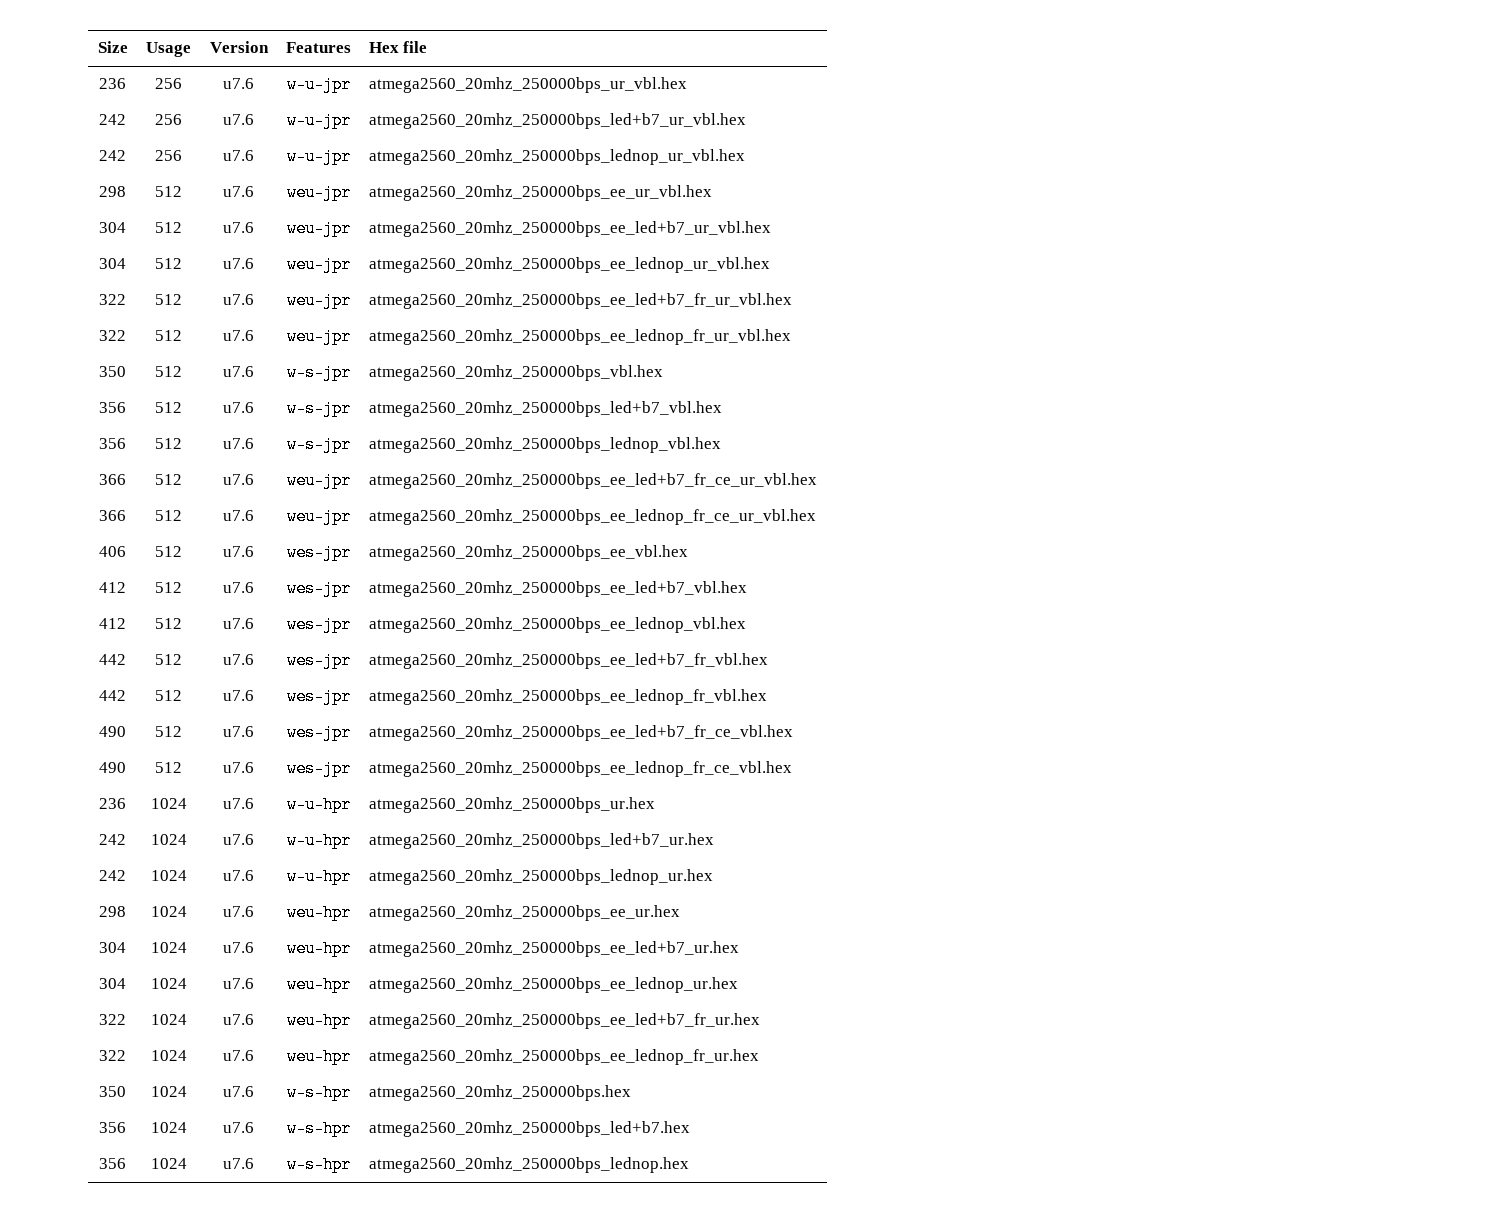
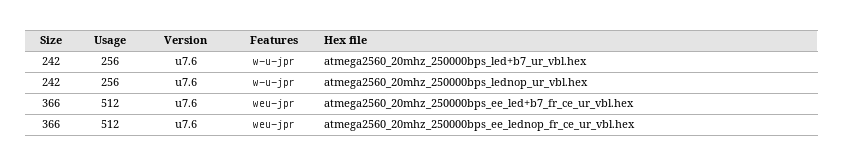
[99,78,126,89] [155,78,182,89] [223,78,254,89] [287,76,351,93] [368,77,687,93] // 236 | 256 | u7.6 | w-u-jpr | atmega2560_20mhz_250000bps_ur_vbl.hex -> (368, 40) none
[99,186,126,197] [155,186,182,197] [223,186,254,197] [287,184,351,201] [368,185,712,201] [99,222,126,233] [155,222,182,233] [223,222,254,233] [287,220,351,237] [368,221,771,237] [99,258,126,269] [155,258,182,269] [223,258,254,269] [287,256,351,273] [368,257,770,273] [99,294,126,305] [155,294,182,305] [223,294,254,305] [287,292,351,309] [368,293,792,309] [99,330,126,341] [155,330,182,341] [223,330,254,341] [287,328,351,345] [368,329,791,345] [99,366,126,377] [155,366,182,377] [223,366,254,377] [287,364,351,381] [368,365,663,381] [99,402,126,413] [155,402,182,413] [223,402,254,413] [287,400,351,417] [368,401,722,417] [99,438,126,449] [155,438,182,449] [223,438,254,449] [287,436,351,453] [368,437,721,453] // 298 | 512 | u7.6 | weu-jpr | atmega2560_20mhz_250000bps_ee_ur_vbl.hex // 304 | 512 | u7.6 | weu-jpr | atmega2560_20mhz_250000bps_ee_led+b7_ur_vbl.hex // 304 | 512 | u7.6 | weu-jpr | atmega2560_20mhz_250000bps_ee_lednop_ur_vbl.hex // 322 | 512 | u7.6 | weu-jpr | atmega2560_20mhz_250000bps_ee_led+b7_fr_ur_vbl.hex // 322 | 512 | u7.6 | weu-jpr | atmega2560_20mhz_250000bps_ee_lednop_fr_ur_vbl.hex // 350 | 512 | u7.6 | w-s-jpr | atmega2560_20mhz_250000bps_vbl.hex // 356 | 512 | u7.6 | w-s-jpr | atmega2560_20mhz_250000bps_led+b7_vbl.hex // 356 | 512 | u7.6 | w-s-jpr | atmega2560_20mhz_250000bps_lednop_vbl.hex -> (589, 83) none
[99,546,126,557] [155,546,182,557] [223,546,254,557] [287,544,351,561] [368,545,688,561] [99,582,126,593] [155,582,182,593] [223,582,254,593] [287,580,351,597] [368,581,747,597] [99,618,126,629] [155,618,182,629] [223,618,254,629] [287,616,351,633] [368,617,746,633] [99,654,126,665] [155,654,182,665] [223,654,254,665] [287,652,351,669] [368,653,768,669] [99,690,126,701] [155,690,182,701] [223,690,254,701] [287,688,351,705] [368,689,767,705] [99,726,126,737] [155,726,182,737] [223,726,254,737] [287,724,351,741] [368,725,793,741] [99,762,126,773] [155,762,182,773] [223,762,254,773] [287,760,351,777] [368,761,792,777] [99,798,126,809] [150,798,187,809] [223,798,254,809] [287,796,351,813] [368,797,655,813] [99,834,126,845] [150,834,187,845] [223,834,254,845] [287,832,351,849] [368,833,714,849] [99,870,126,881] [150,870,187,881] [223,870,254,881] [287,868,351,885] [368,869,713,885] [99,906,126,917] [150,906,187,917] [223,906,254,917] [287,904,351,921] [368,905,680,921] [99,942,126,953] [150,942,187,953] [223,942,254,953] [287,940,351,957] [368,941,739,957] [99,978,126,989] [150,978,187,989] [223,978,254,989] [287,976,351,993] [368,977,738,993] [99,1014,126,1025] [150,1014,187,1025] [223,1014,254,1025] [287,1012,351,1029] [368,1013,760,1029] [99,1050,126,1061] [150,1050,187,1061] [223,1050,254,1061] [287,1048,351,1065] [368,1049,759,1065] [99,1086,126,1097] [150,1086,187,1097] [223,1086,254,1097] [287,1084,351,1101] [368,1085,631,1101] [99,1122,126,1133] [150,1122,187,1133] [223,1122,254,1133] [287,1120,351,1137] [368,1121,690,1137] [99,1158,126,1169] [150,1158,187,1169] [223,1158,254,1169] [287,1156,351,1173] [368,1157,689,1173] // 406 | 512 | u7.6 | wes-jpr | atmega2560_20mhz_250000bps_ee_vbl.hex // 412 | 512 | u7.6 | wes-jpr | atmega2560_20mhz_250000bps_ee_led+b7_vbl.hex // 412 | 512 | u7.6 | wes-jpr | atmega2560_20mhz_250000bps_ee_lednop_vbl.hex // 442 | 512 | u7.6 | wes-jpr | atmega2560_20mhz_250000bps_ee_led+b7_fr_vbl.hex // 442 | 512 | u7.6 | wes-jpr | atmega2560_20mhz_250000bps_ee_lednop_fr_vbl.hex // 490 | 512 | u7.6 | wes-jpr | atmega2560_20mhz_250000bps_ee_led+b7_fr_ce_vbl.hex // 490 | 512 | u7.6 | wes-jpr | atmega2560_20mhz_250000bps_ee_lednop_fr_ce_vbl.hex // 236 | 1024 | u7.6 | w-u-hpr | atmega2560_20mhz_250000bps_ur.hex // 242 | 1024 | u7.6 | w-u-hpr | atmega2560_20mhz_250000bps_led+b7_ur.hex // 242 | 1024 | u7.6 | w-u-hpr | atmega2560_20mhz_250000bps_lednop_ur.hex // 298 | 1024 | u7.6 | weu-hpr | atmega2560_20mhz_250000bps_ee_ur.hex // 304 | 1024 | u7.6 | weu-hpr | atmega2560_20mhz_250000bps_ee_led+b7_ur.hex // 304 | 1024 | u7.6 | weu-hpr | atmega2560_20mhz_250000bps_ee_lednop_ur.hex // 322 | 1024 | u7.6 | weu-hpr | atmega2560_20mhz_250000bps_ee_led+b7_fr_ur.hex // 322 | 1024 | u7.6 | weu-hpr | atmega2560_20mhz_250000bps_ee_lednop_fr_ur.hex // 350 | 1024 | u7.6 | w-s-hpr | atmega2560_20mhz_250000bps.hex // 356 | 1024 | u7.6 | w-s-hpr | atmega2560_20mhz_250000bps_led+b7.hex // 356 | 1024 | u7.6 | w-s-hpr | atmega2560_20mhz_250000bps_lednop.hex -> (636, 125) none

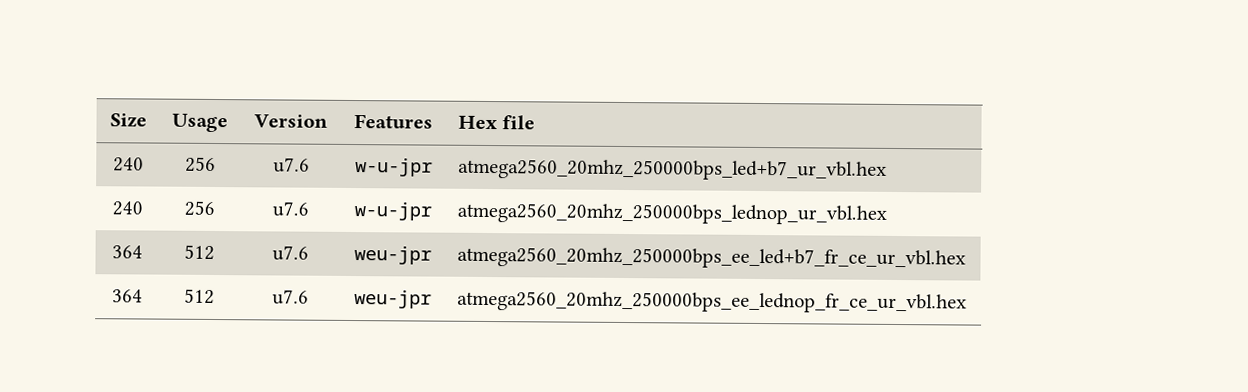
[42,57,60,65] 242 -> [112,157,144,172] 240
[42,78,60,86] 242 -> [111,201,143,216] 240
[42,99,60,107] 366 -> [111,245,143,259] 364
[42,120,60,128] 366 -> [111,289,143,303] 364

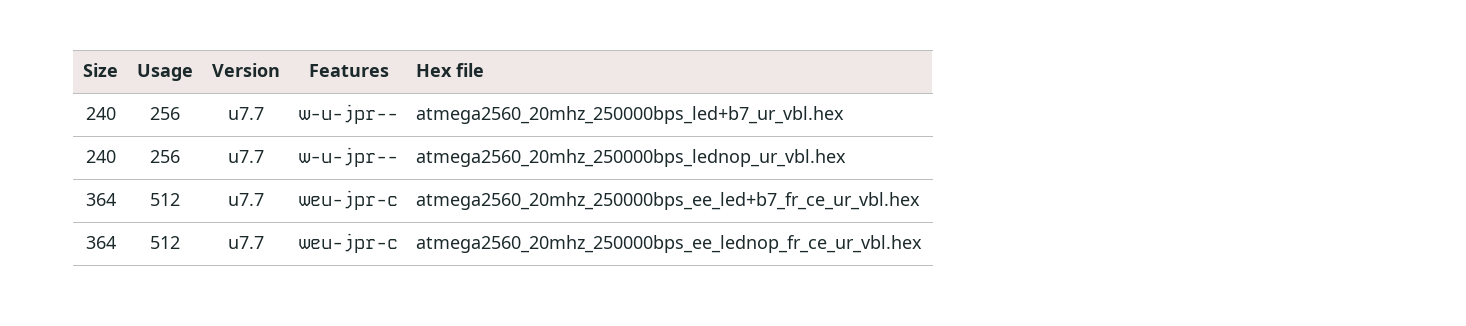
[272,157,310,173] [354,158,433,177] u7.6 | w-u-jpr -> [228,107,264,120] [299,104,398,124] u7.7 | w-u-jpr--
[271,201,309,217] [353,202,432,221] u7.6 | w-u-jpr -> [228,150,264,163] [299,147,398,167] u7.7 | w-u-jpr--
[271,245,309,261] [353,246,432,265] u7.6 | weu-jpr -> [228,193,264,206] [299,190,398,210] u7.7 | weu-jpr-c
[271,289,309,305] [353,290,432,309] u7.6 | weu-jpr -> [228,236,264,249] [299,233,398,253] u7.7 | weu-jpr-c

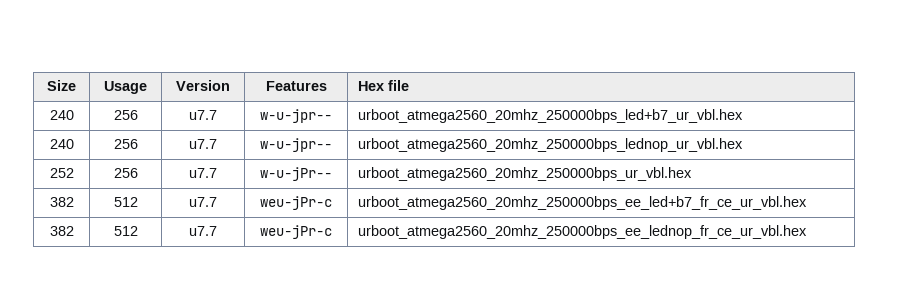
[416,106,845,124] [85,150,116,163] [150,150,180,163] [228,150,264,163] [299,147,398,167] [416,149,847,167] [85,193,116,206] [150,193,180,206] [228,193,264,206] [299,190,398,210] [416,192,921,210] [85,236,116,249] [150,236,180,249] [228,236,264,249] [299,233,398,253] [416,235,923,253] atmega2560_20mhz_250000bps_led+b7_ur_vbl.hex // 240 | 256 | u7.7 | w-u-jpr-- | atmega2560_20mhz_250000bps_lednop_ur_vbl.hex // 364 | 512 | u7.7 | weu-jpr-c | atmega2560_20mhz_250000bps_ee_led+b7_fr_ce_ur_vbl.hex // 364 | 512 | u7.7 | weu-jpr-c | atmega2560_20mhz_250000bps_ee_lednop_fr_ce_ur_vbl.hex -> [358,109,744,123] [49,139,74,149] [113,139,138,149] [189,139,217,149] [260,138,332,152] [358,138,744,152] [49,168,74,178] [113,168,138,178] [189,168,217,178] [260,167,332,181] [358,167,693,181] [49,197,74,207] [113,197,138,207] [189,197,217,207] [260,196,332,210] [358,196,808,210] [49,226,74,236] [113,226,138,236] [189,226,217,236] [260,225,332,239] [358,225,808,239] urboot_atmega2560_20mhz_250000bps_led+b7_ur_vbl.hex // 240 | 256 | u7.7 | w-u-jpr-- | urboot_atmega2560_20mhz_250000bps_lednop_ur_vbl.hex // 252 | 256 | u7.7 | w-u-jPr-- | urboot_atmega2560_20mhz_250000bps_ur_vbl.hex // 382 | 512 | u7.7 | weu-jPr-c | urboot_atmega2560_20mhz_250000bps_ee_led+b7_fr_ce_ur_vbl.hex // 382 | 512 | u7.7 | weu-jPr-c | urboot_atmega2560_20mhz_250000bps_ee_lednop_fr_ce_ur_vbl.hex

